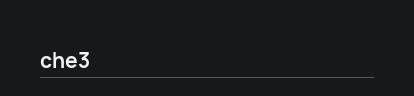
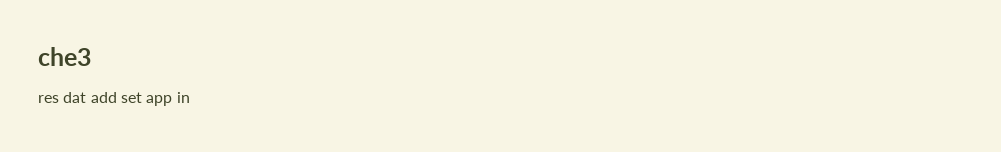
(90, 60) none -> [38,92,190,106] // res dat add set app in

